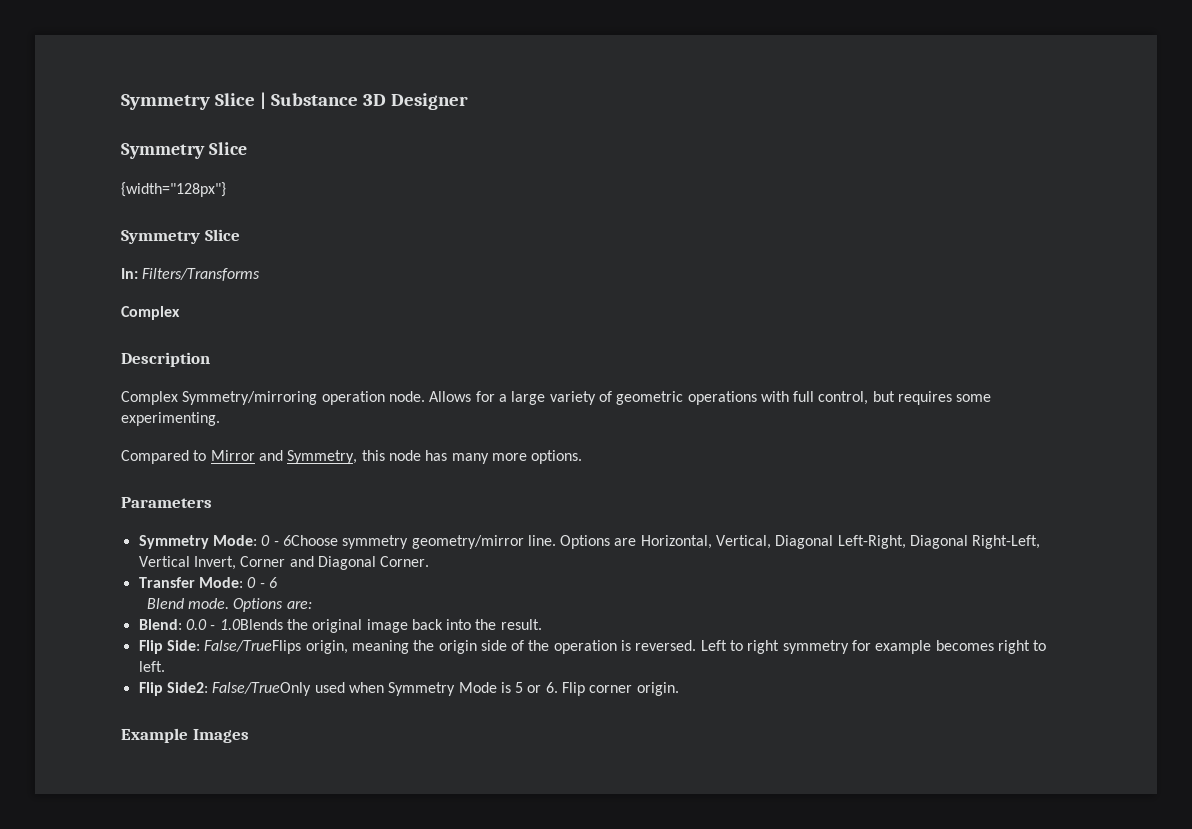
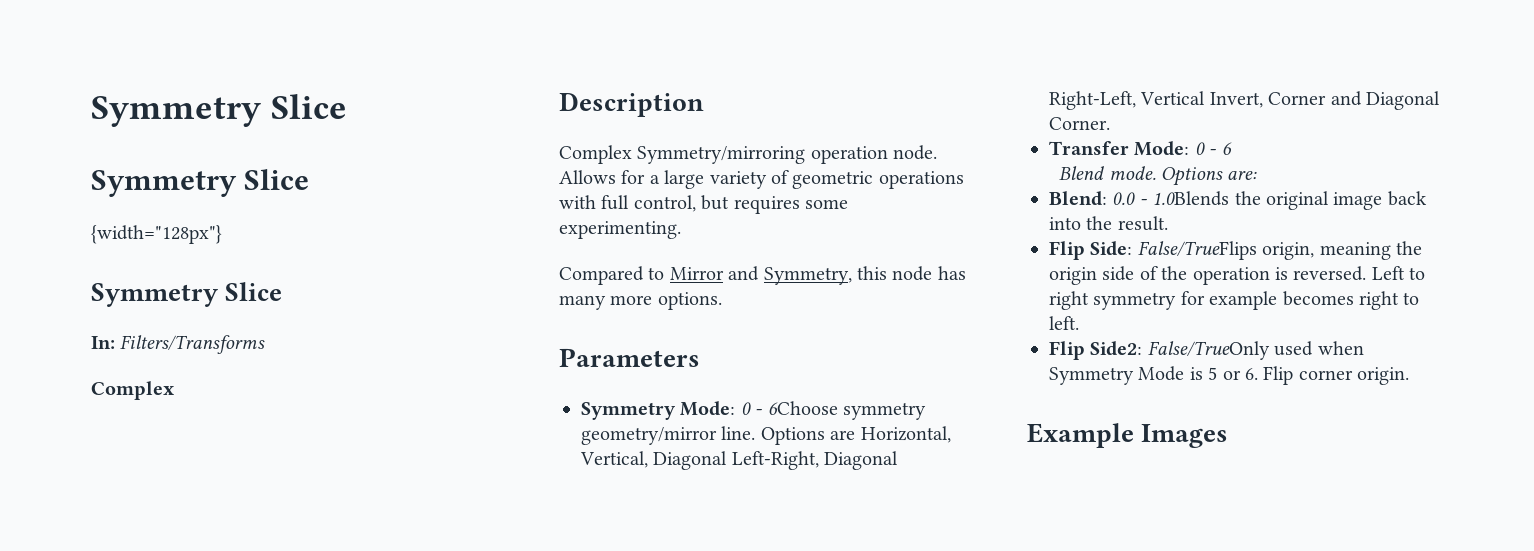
[121,92,468,110] Symmetry Slice | Substance 3D Designer -> [91,94,347,127] Symmetry Slice

